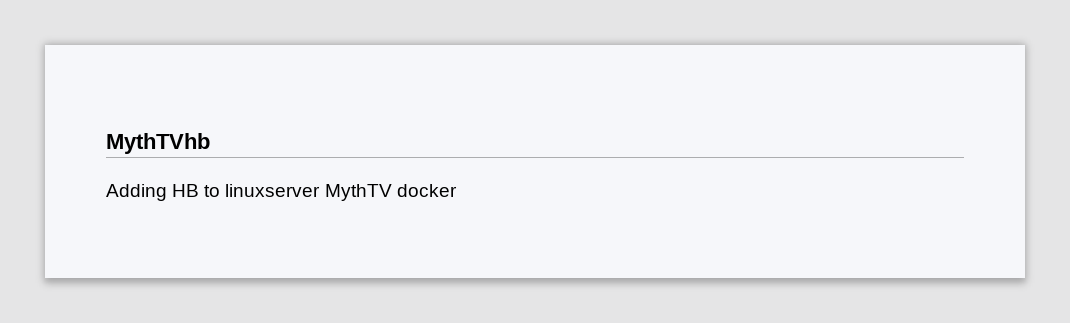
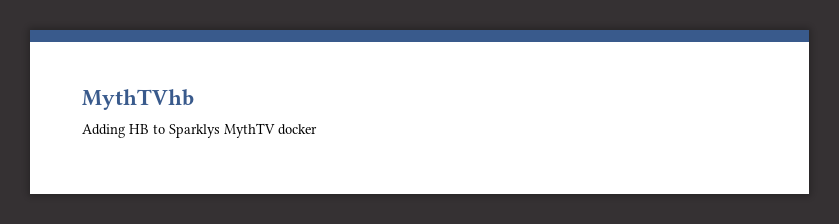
[225,184,321,197] linuxserver -> [169,124,220,138] Sparklys

